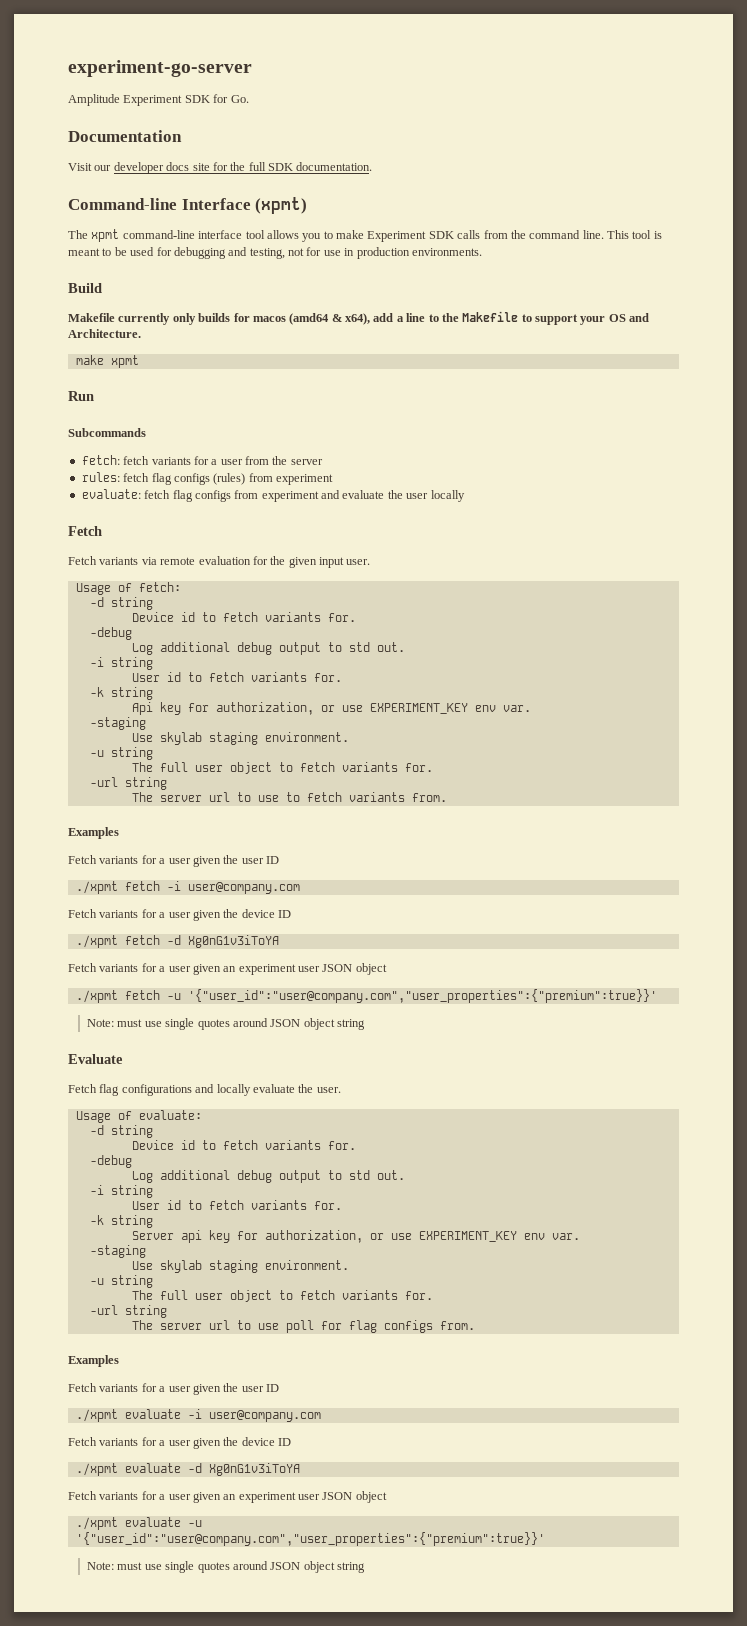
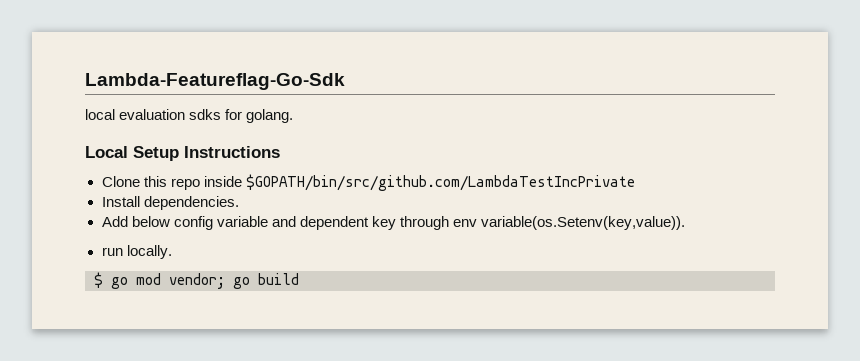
[68,60,252,77] [68,94,249,106] [68,130,182,142] [68,162,373,174] [68,197,308,214] [68,229,662,242] [68,247,482,259] [68,283,102,293] [68,311,650,325] [68,329,141,338] [75,355,139,368] [68,391,94,401] [68,428,146,437] [81,455,323,465] [81,472,333,485] [81,489,465,502] [68,526,102,536] [68,556,371,568] [75,582,181,595] [89,597,153,610] [131,612,356,622] [89,627,132,640] [131,642,405,655] [89,657,153,670] [131,672,342,682] [89,687,153,700] [131,702,531,715] [89,717,146,730] [131,732,349,745] [89,747,153,760] [131,762,433,774] [89,777,167,790] [131,792,447,802] [68,827,119,839] [68,855,279,867] [75,881,300,894] [68,909,291,921] [75,935,279,948] [68,963,387,975] [75,989,657,1003] [87,1018,366,1030] [68,1054,123,1064] [68,1084,341,1096] [75,1110,202,1123] [89,1125,153,1138] [131,1140,356,1150] [89,1155,132,1168] [131,1170,405,1183] [89,1185,153,1198] [131,1200,342,1210] [89,1215,153,1228] [131,1230,580,1243] [89,1245,146,1258] [131,1260,349,1273] [89,1275,153,1288] [131,1290,433,1302] [89,1305,167,1318] [131,1320,475,1333] [68,1355,119,1367] [68,1383,279,1395] [75,1409,321,1422] [68,1437,291,1449] [75,1463,300,1476] [68,1491,387,1503] [75,1517,202,1530] [75,1532,545,1546] [87,1561,366,1573] experiment-go-server // Amplitude Experiment SDK for Go. // Documentation // Visit our developer docs site for the full SDK documentation. // Command-line Interface (xpmt) // The xpmt command-line interface tool allows you to make Experiment SDK calls from the command line. This tool is meant to be used for debugging and testing, not for use in production environments. // Build // Makefile currently only builds for macos (amd64 & x64), add a line to the Makefile to support your OS and Architecture. // make xpmt // Run // Subcommands // fetch: fetch variants for a user from the server // rules: fetch flag configs (rules) from experiment // evaluate: fetch flag configs from experiment and evaluate the user locally // Fetch // Fetch variants via remote evaluation for the given input user. // Usage of fetch: // -d string // Device id to fetch variants for. // -debug // Log additional debug output to std out. // -i string // User id to fetch variants for. // -k string // Api key for authorization, or use EXPERIMENT_KEY env var. // -staging // Use skylab staging environment. // -u string // The full user object to fetch variants for. // -url string // The server url to use to fetch variants from. // Examples // Fetch variants for a user given the user ID // ./xpmt fetch -i user@company.com // Fetch variants for a user given the device ID // ./xpmt fetch -d Xg0nG1v3iToYA // Fetch variants for a user given an experiment user JSON object // ./xpmt fetch -u '{"user_id":"user@company.com","user_properties":{"premium":true}}' // Note: must use single quotes around JSON object string // Evaluate // Fetch flag configurations and locally evaluate the user. // Usage of evaluate: // -d string // Device id to fetch variants for. // -debug // Log additional debug output to std out. // -i string // User id to fetch variants for. // -k string // Server api key for authorization, or use EXPERIMENT_KEY env var. // -staging // Use skylab staging environment. // -u string // The full user object to fetch variants for. // -url string // The server url to use poll for flag configs from. // Examples // Fetch variants for a user given the user ID // ./xpmt evaluate -i user@company.com // Fetch variants for a user given the device ID // ./xpmt evaluate -d Xg0nG1v3iToYA // Fetch variants for a user given an experiment user JSON object // ./xpmt evaluate -u '{"user_id":"user@company.com","user_properties":{"premium":true}}' // Note: must use single quotes around JSON object string -> [85,73,345,90] [85,109,294,123] [85,146,280,161] [101,174,635,191] [101,196,239,210] [101,216,685,230] [101,245,172,259] [94,272,299,289] Lambda-Featureflag-Go-Sdk // local evaluation sdks for golang. // Local Setup Instructions // Clone this repo inside $GOPATH/bin/src/github.com/LambdaTestIncPrivate // Install dependencies. // Add below config variable and dependent key through env variable(os.Setenv(key,value)). // run locally. // $ go mod vendor; go build

